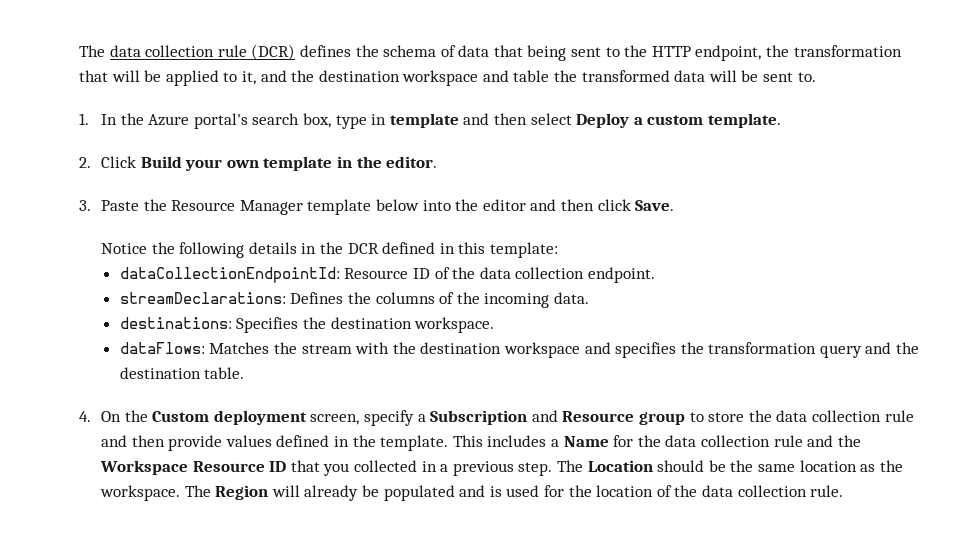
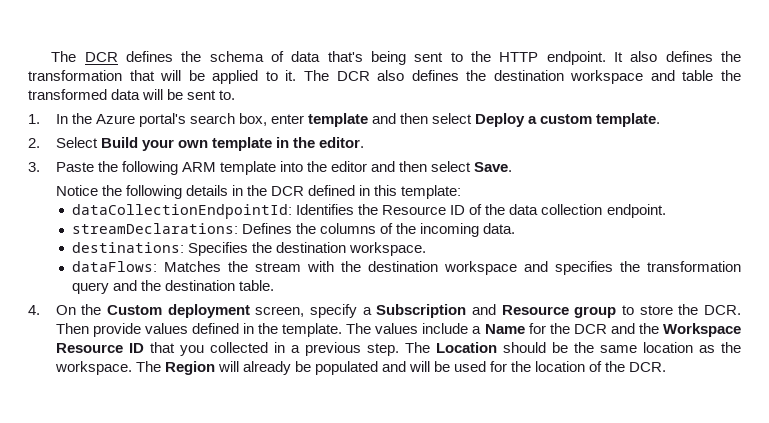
[79,44,296,60] The data collection rule (DCR) -> [51,51,118,62] The DCR
[493,45,523,57] that -> [327,51,363,62] that's
[695,45,762,61] endpoint, -> [546,51,713,65] endpoint. It also defines
[241,70,287,85] it, and -> [285,70,459,81] it. The DCR also defines
[335,114,387,129] type in -> [270,114,304,124] enter
[101,156,137,168] Click -> [55,137,98,148] Select
[171,199,420,215] Resource Manager template below -> [121,161,276,175] following ARM template
[597,199,631,211] click -> [431,161,472,172] select
(340, 275) none -> [296,204,379,215] Identifies the
[776,410,914,422] [101,435,165,447] data collection rule and then -> [704,305,742,315] [55,323,89,334] DCR. Then
[452,435,547,447] This includes -> [346,323,469,334] The values include
[665,435,803,447] data collection rule -> [573,324,607,334] DCR
[489,486,502,497] is -> [408,361,451,372] will be
[701,485,844,497] data collection rule. -> [629,362,667,372] DCR.

